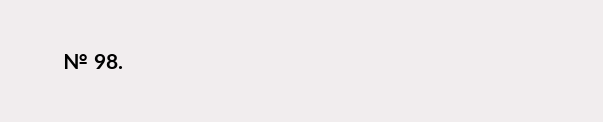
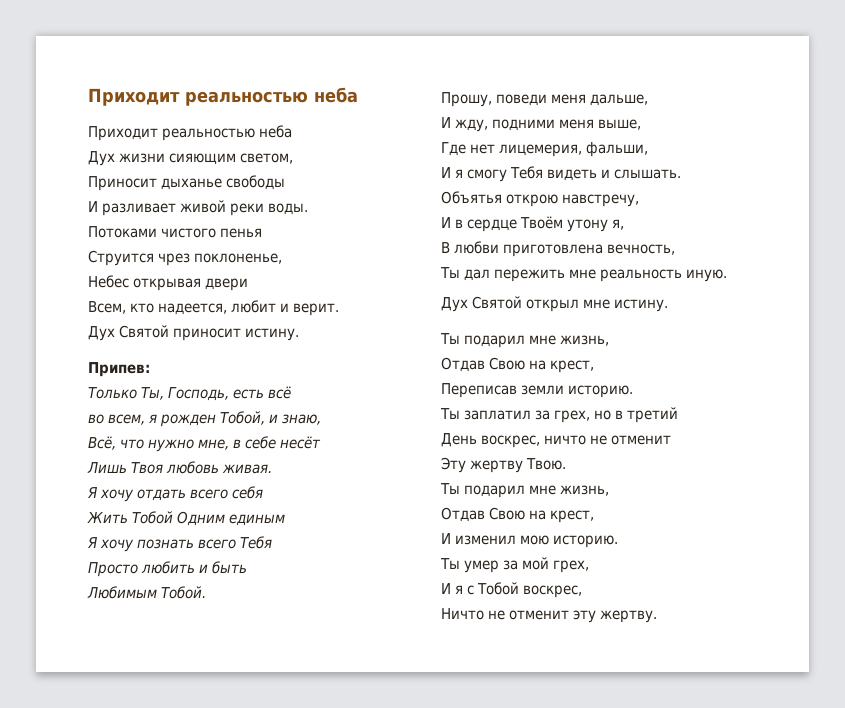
[63,54,123,69] № 98. -> [88,87,358,106] [88,125,292,141] [88,151,293,166] [88,175,285,191] [88,200,308,216] [88,226,262,238] [88,250,282,266] [88,275,248,291] [88,300,339,316] [88,325,299,341] [88,362,150,377] [88,386,291,401] [88,411,321,427] [88,436,321,452] [87,461,272,474] [87,486,263,502] [87,511,285,526] [87,536,272,552] [88,561,247,577] [87,586,206,599] [441,92,648,107] [441,117,641,132] [441,142,648,157] [441,166,681,182] [441,191,639,207] [441,216,624,232] [441,241,675,257] [440,267,727,282] [441,296,668,312] [440,333,609,348] [441,357,594,373] [441,383,633,398] [440,407,678,423] [441,433,671,448] [441,457,566,473] [440,483,609,498] [441,507,594,523] [441,533,618,548] [440,557,589,573] [441,582,582,598] [441,608,657,623] Приходит реальностью неба // Приходит реальностью неба // Дух жизни сияющим светом, // Приносит дыханье свободы // И разливает живой реки воды. // Потоками чистого пенья // Струится чрез поклоненье, // Небес открывая двери // Всем, кто надеется, любит и верит. // Дух Святой приносит истину. // Припев: // Только Ты, Господь, есть всё // во всем, я рожден Тобой, и знаю, // Всё, что нужно мне, в себе несёт // Лишь Твоя любовь живая. // Я хочу отдать всего себя // Жить Тобой Одним единым // Я хочу познать всего Тебя // Просто любить и быть // Любимым Тобой. // Прошу, поведи меня дальше, // И жду, подними меня выше, // Где нет лицемерия, фальши, // И я смогу Тебя видеть и слышать. // Объятья открою навстречу, // И в сердце Твоём утону я, // В любви приготовлена вечность, // Ты дал пережить мне реальность иную. // Дух Святой открыл мне истину. // Ты подарил мне жизнь, // Отдав Свою на крест, // Переписав земли историю. // Ты заплатил за грех, но в третий // День воскрес, ничто не отменит // Эту жертву Твою. // Ты подарил мне жизнь, // Отдав Свою на крест, // И изменил мою историю. // Ты умер за мой грех, // И я с Тобой воскрес, // Ничто не отменит эту жертву.

